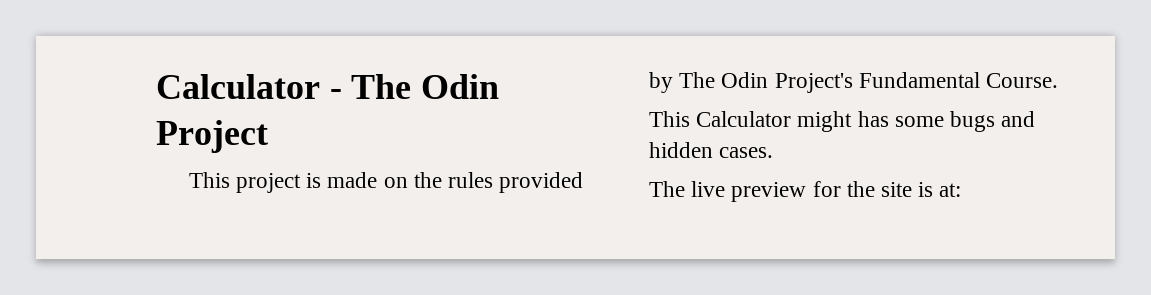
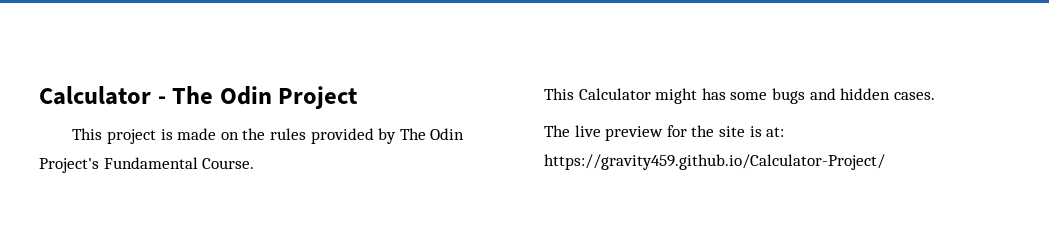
(962, 190) none -> [544,154,885,170] https://gravity459.github.io/Calculator-Project/

